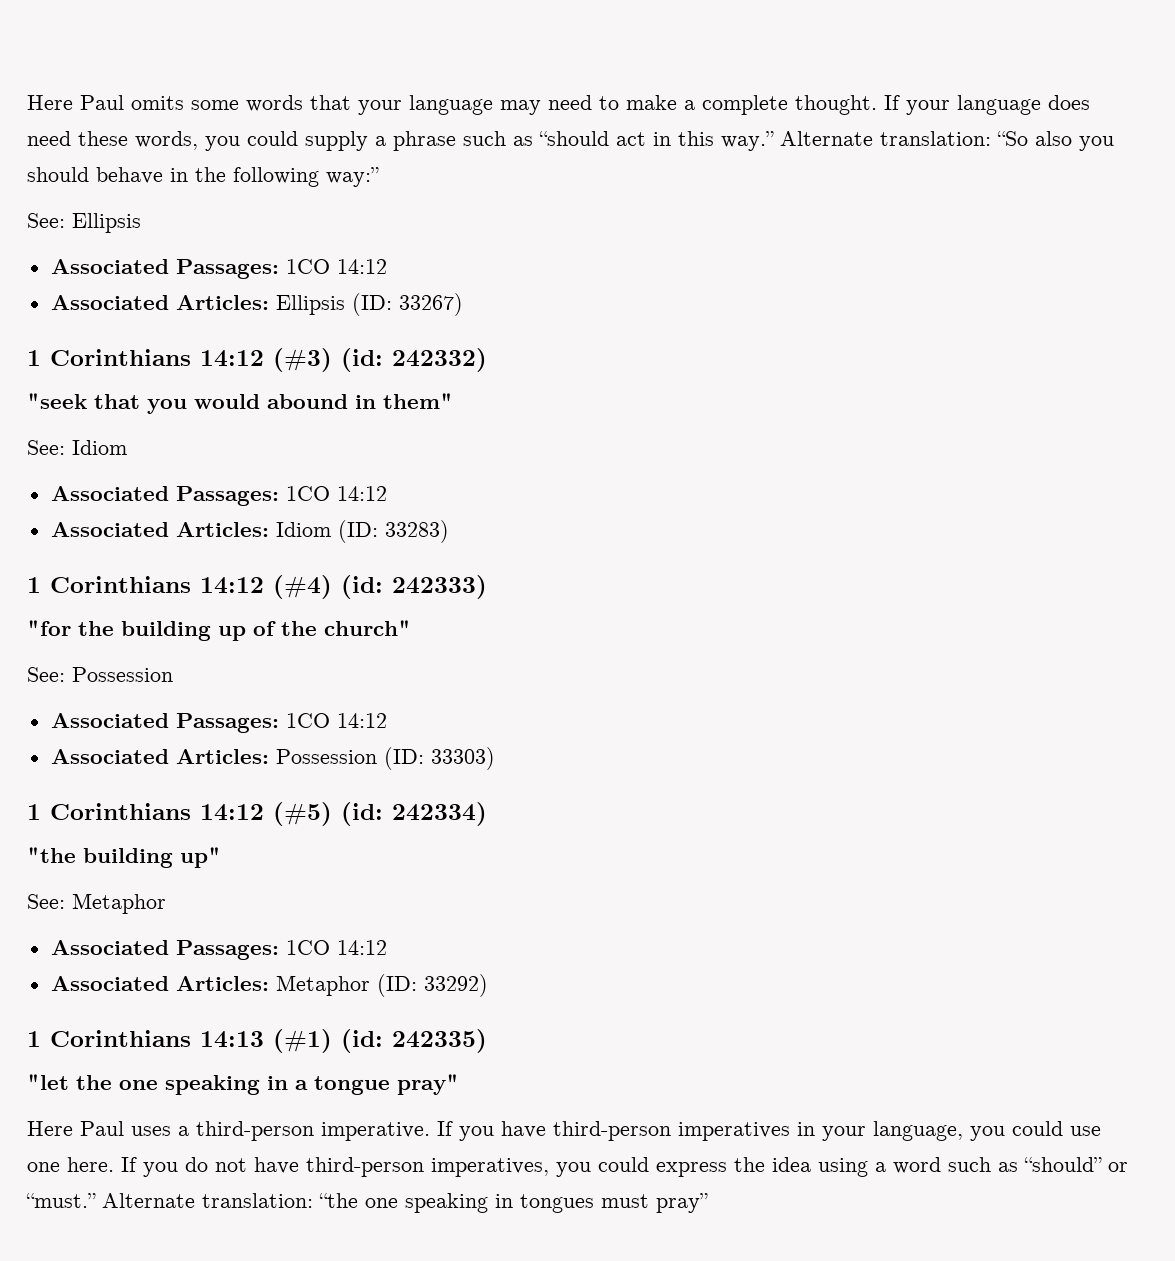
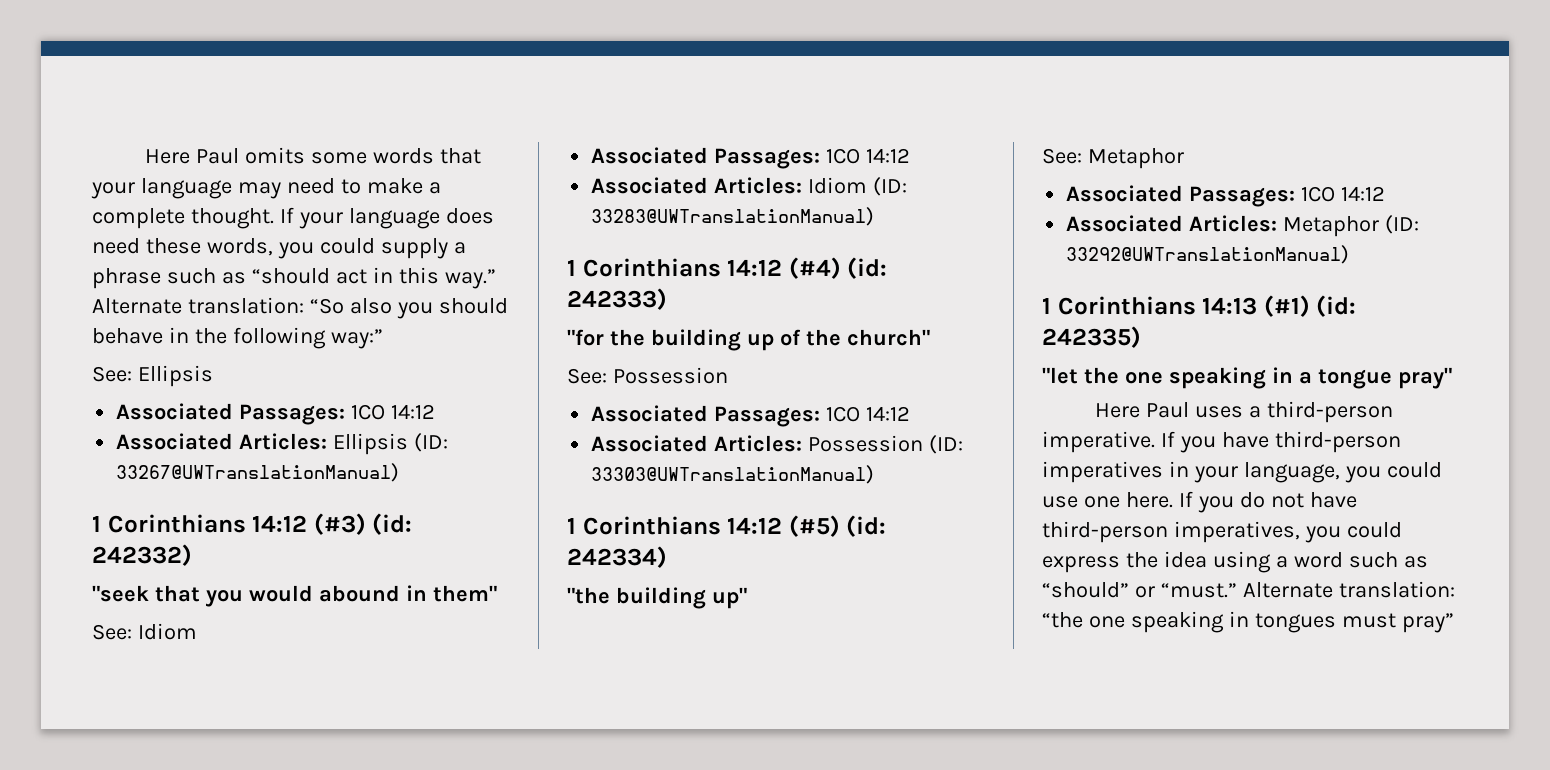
[398,293,463,316] 33267) -> [116,463,400,482] 33267@UWTranslationManual)
[384,520,449,543] 33283) -> [591,207,875,226] 33283@UWTranslationManual)
[430,747,495,770] 33303) -> [591,465,875,484] 33303@UWTranslationManual)
[423,974,488,997] 33292) -> [1066,245,1350,264] 33292@UWTranslationManual)

